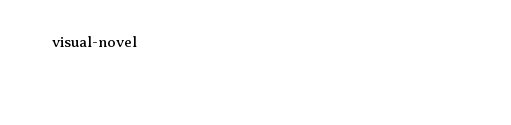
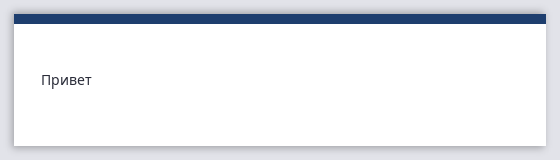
[52,36,137,47] visual-novel -> [41,75,92,89] Привет

